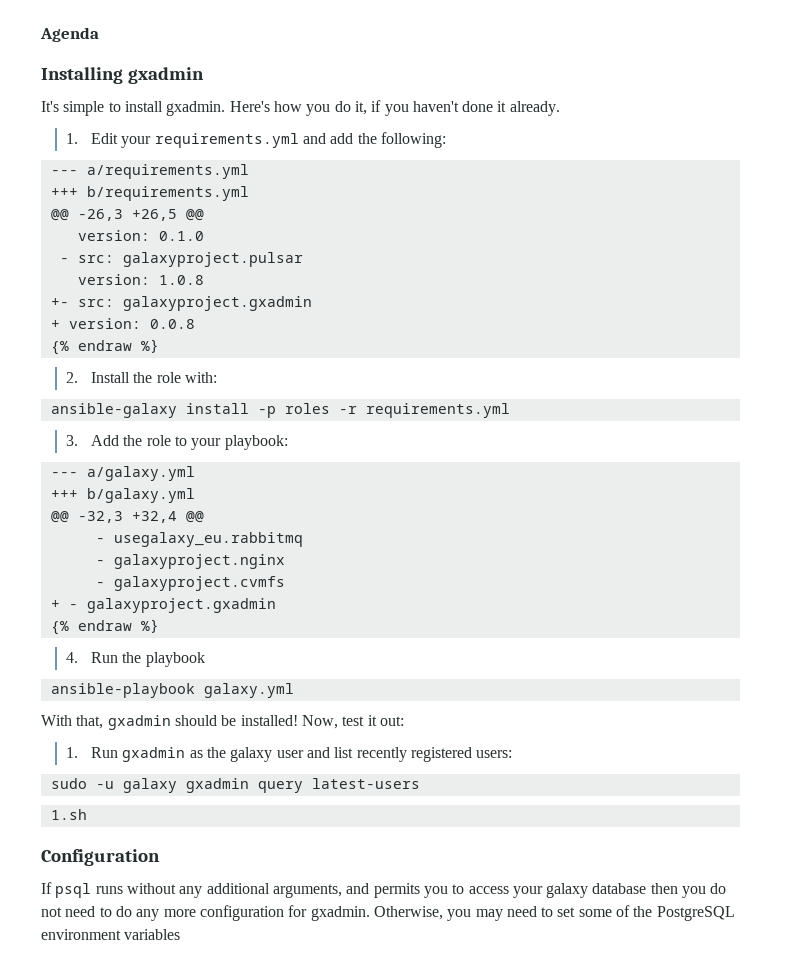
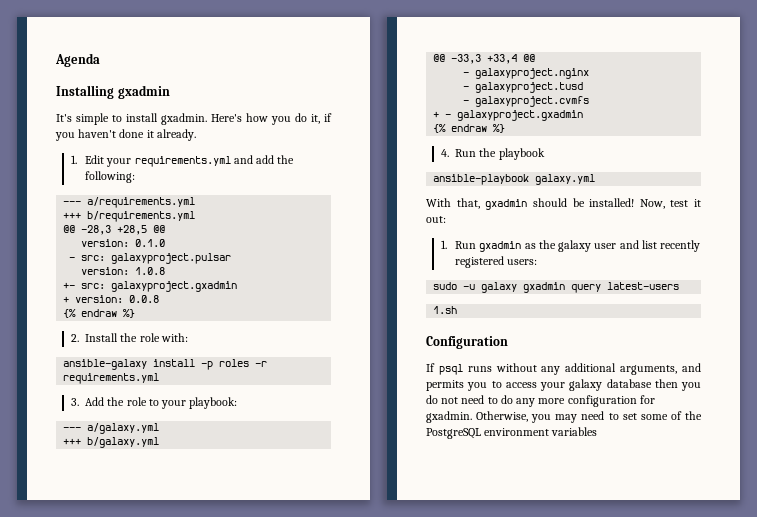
[77,209,177,221] -26,3 +26,5 -> [81,225,148,235] -28,3 +28,5
[77,511,177,523] -32,3 +32,4 -> [451,54,518,64] -33,3 +33,4
[113,532,303,547] [95,554,285,569] usegalaxy_eu.rabbitmq // - galaxyproject.nginx -> [475,68,590,79] [463,82,584,93] galaxyproject.nginx // - galaxyproject.tusd

